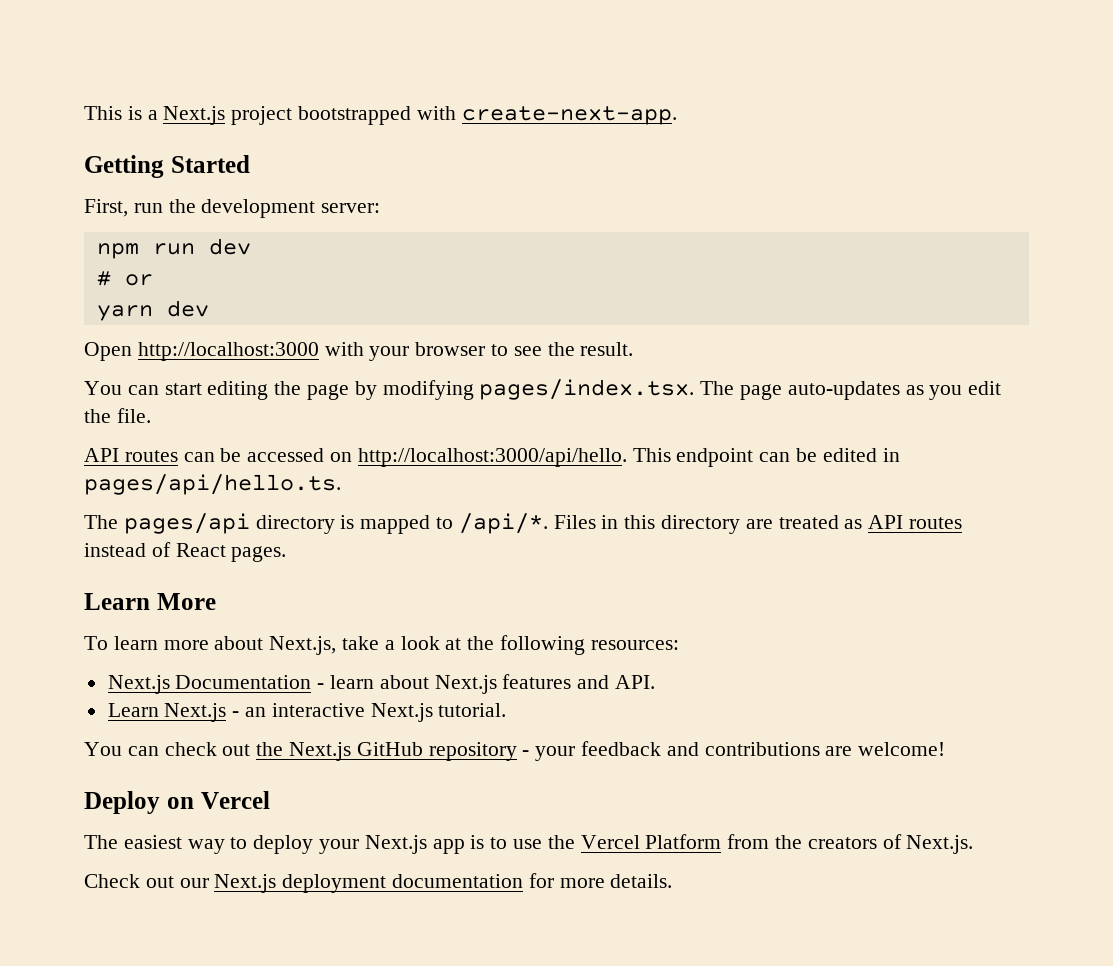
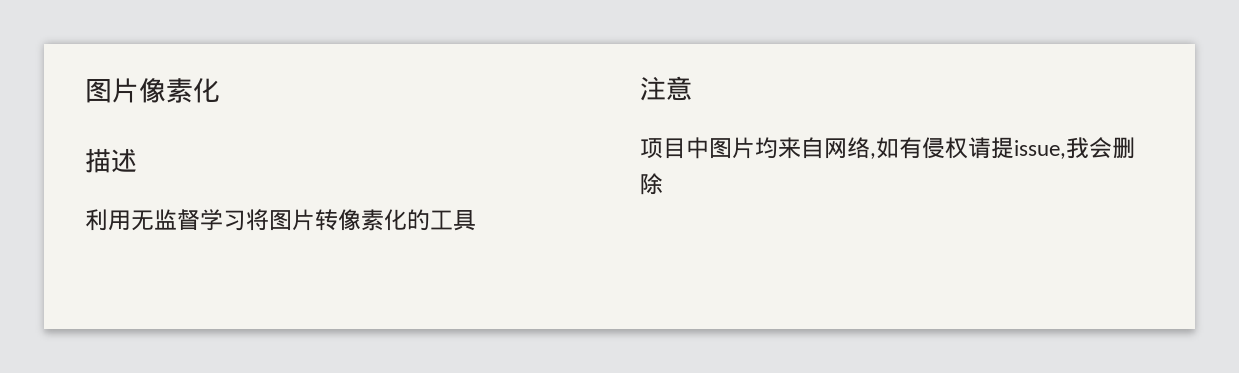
[84,106,677,125] [84,155,250,178] [84,199,381,218] [96,238,251,259] [96,271,153,286] [96,300,209,321] [84,342,634,361] [84,379,1002,400] [84,408,151,423] [84,448,900,467] [84,474,341,495] [84,513,963,534] [84,542,287,562] [84,593,216,610] [84,635,679,655] [107,674,656,694] [107,703,507,722] [84,741,946,761] [84,791,270,814] [84,834,974,854] [84,873,673,893] This is a Next.js project bootstrapped with create-next-app. // Getting Started // First, run the development server: // npm run dev // # or // yarn dev // Open http://localhost:3000 with your browser to see the result. // You can start editing the page by modifying pages/index.tsx. The page auto-updates as you edit the file. // API routes can be accessed on http://localhost:3000/api/hello. This endpoint can be edited in pages/api/hello.ts. // The pages/api directory is mapped to /api/*. Files in this directory are treated as API routes instead of React pages. // Learn More // To learn more about Next.js, take a look at the following resources: // Next.js Documentation - learn about Next.js features and API. // Learn Next.js - an interactive Next.js tutorial. // You can check out the Next.js GitHub repository - your feedback and contributions are welcome! // Deploy on Vercel // The easiest way to deploy your Next.js app is to use the Vercel Platform from the creators of Next.js. // Check out our Next.js deployment documentation for more details. -> [85,78,220,103] [85,148,137,173] [85,209,476,231] [640,76,692,101] [640,137,1135,159] [640,173,663,195] 图片像素化 // 描述 // 利用无监督学习将图片转像素化的工具 // 注意 // 项目中图片均来自网络,如有侵权请提issue,我会删除

